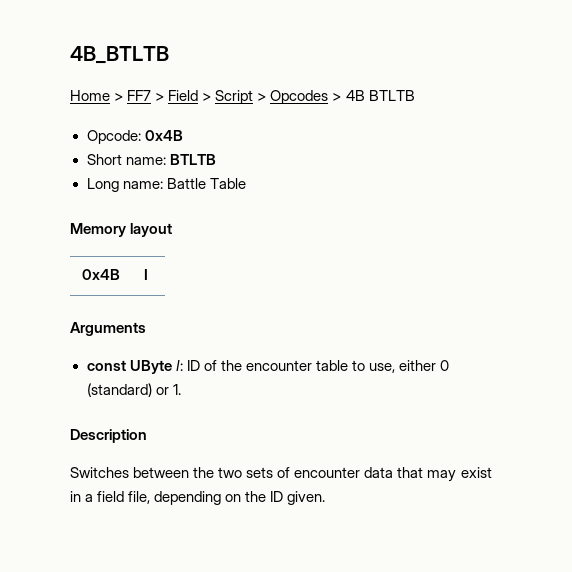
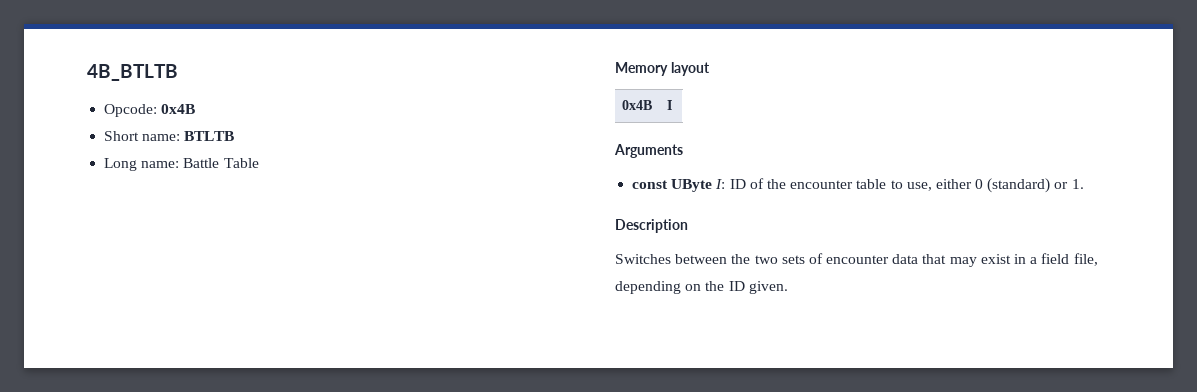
[70,90,415,104] // Home > FF7 > Field > Script > Opcodes > 4B BTLTB -> (178, 72) none

